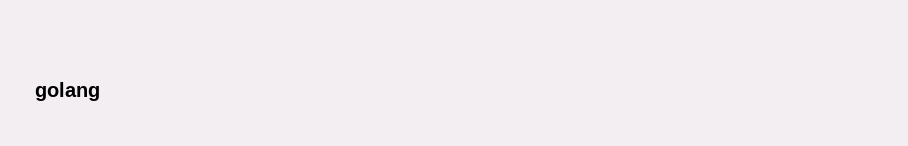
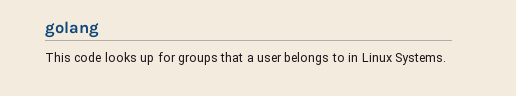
(100, 91) none -> [45,52,446,65] // This code looks up for groups that a user belongs to in Linux Systems.

